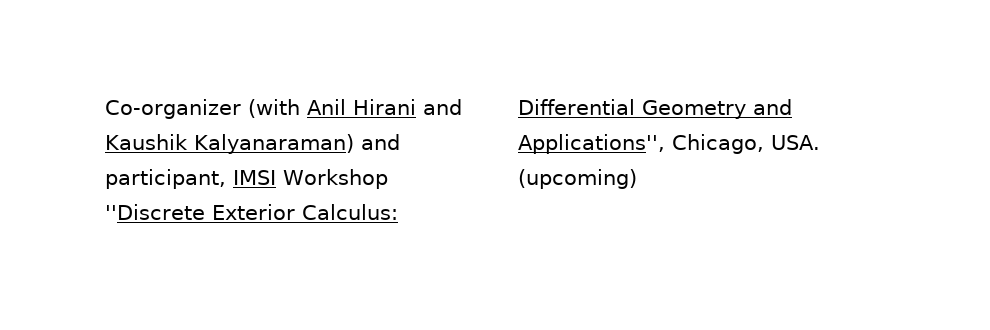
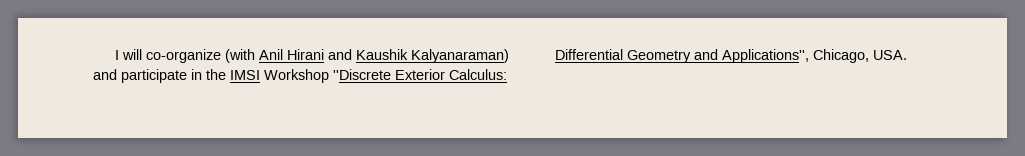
[105,99,241,119] Co-organizer -> [114,49,221,63] I will co-organize
[105,169,226,189] participant, -> [121,69,226,83] participate in the
[518,169,637,189] (upcoming) -> (907, 55) none

